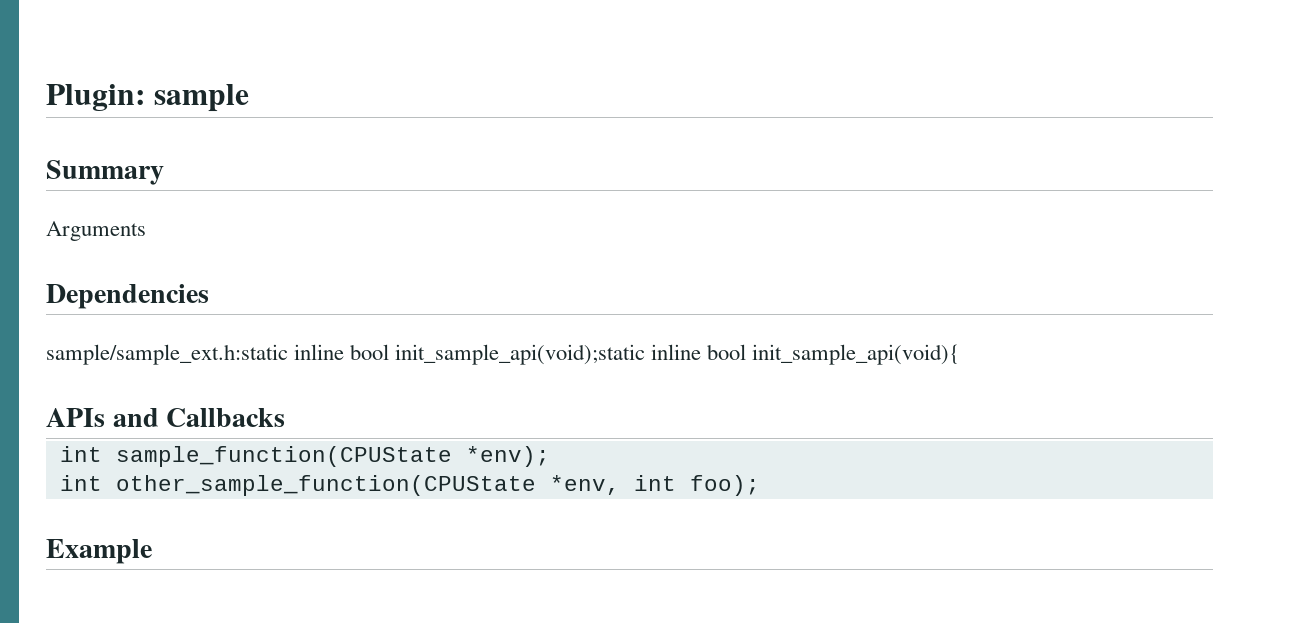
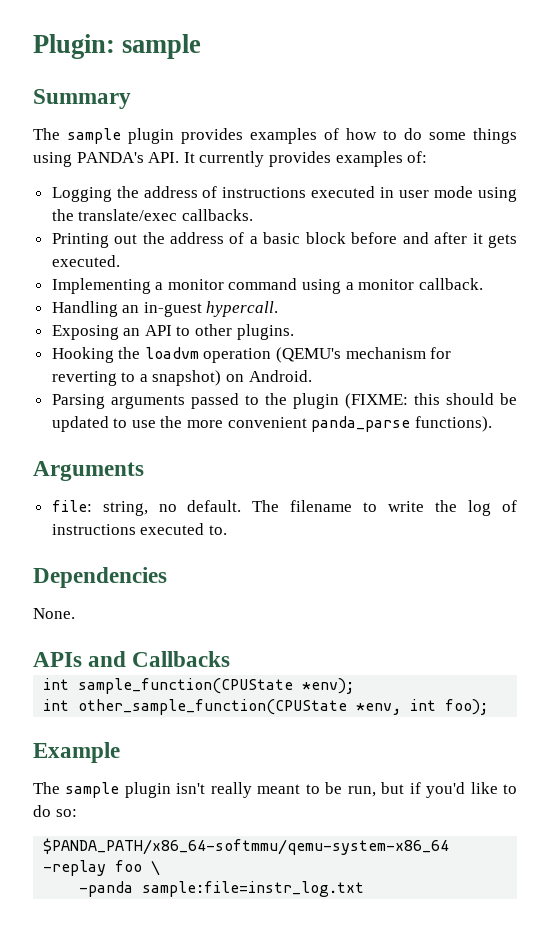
[46,221,146,241] [46,284,209,309] [46,344,961,365] Arguments // Dependencies // sample/sample_ext.h:static inline bool init_sample_api(void);static inline bool init_sample_api(void){ -> [33,128,517,144] [33,151,428,167] [51,186,517,202] [51,209,253,221] [51,232,517,248] [51,255,120,267] [51,278,483,294] [51,301,279,317] [51,324,294,340] [51,347,452,363] [51,370,312,386] [51,393,518,409] [51,416,492,432] [33,461,144,481] [51,500,517,516] [51,523,227,535] [33,567,167,588] [33,608,75,619] The sample plugin provides examples of how to do some things using PANDA's API. It currently provides examples of: // Logging the address of instructions executed in user mode using the translate/exec callbacks. // Printing out the address of a basic block before and after it gets executed. // Implementing a monitor command using a monitor callback. // Handling an in-guest hypercall. // Exposing an API to other plugins. // Hooking the loadvm operation (QEMU's mechanism for reverting to a snapshot) on Android. // Parsing arguments passed to the plugin (FIXME: this should be updated to use the more convenient panda_parse functions). // Arguments // file: string, no default. The filename to write the log of instructions executed to. // Dependencies // None.
(152, 551) none -> [33,782,517,798] [33,805,77,817] [43,838,450,855] [43,860,161,876] [79,881,365,897] // The sample plugin isn't really meant to be run, but if you'd like to do so: // $PANDA_PATH/x86_64-softmmu/qemu-system-x86_64 -replay foo \ // -panda sample:file=instr_log.txt

